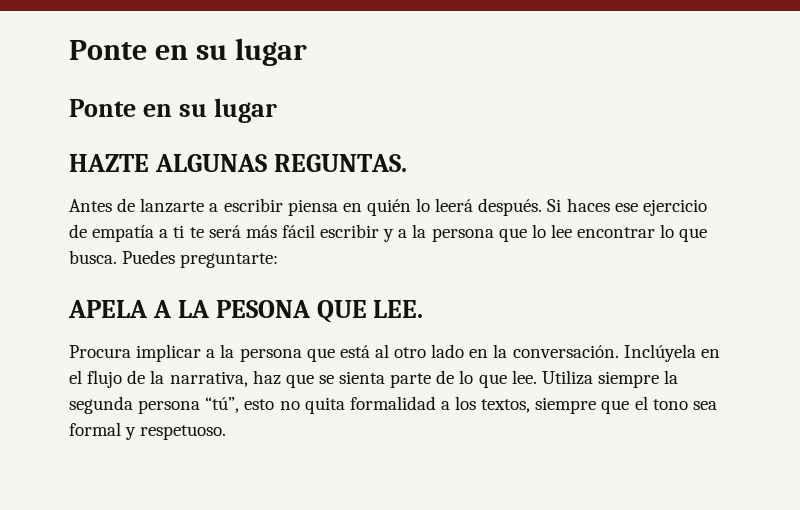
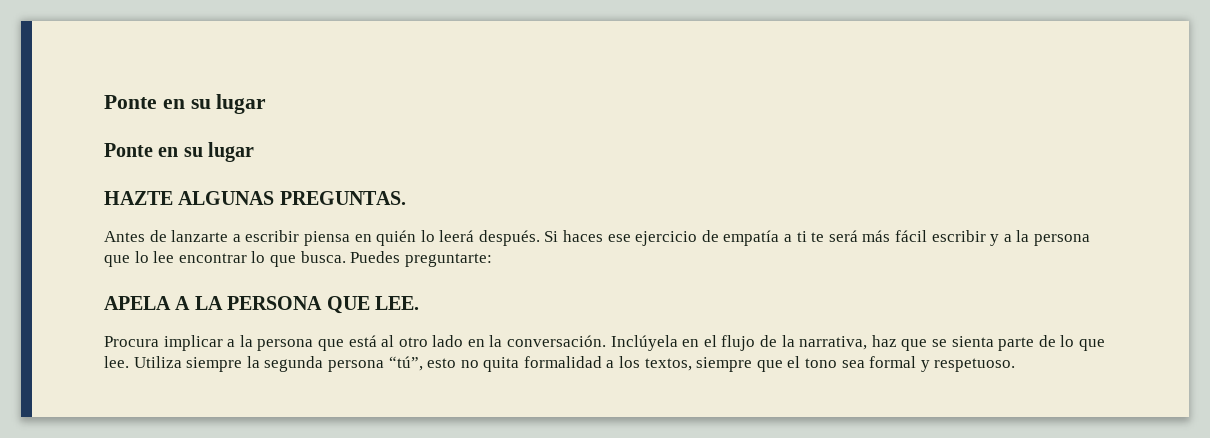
[273,154,407,172] REGUNTAS. -> [279,191,406,205] PREGUNTAS.
[215,300,311,318] PESONA -> [227,296,323,310] PERSONA

